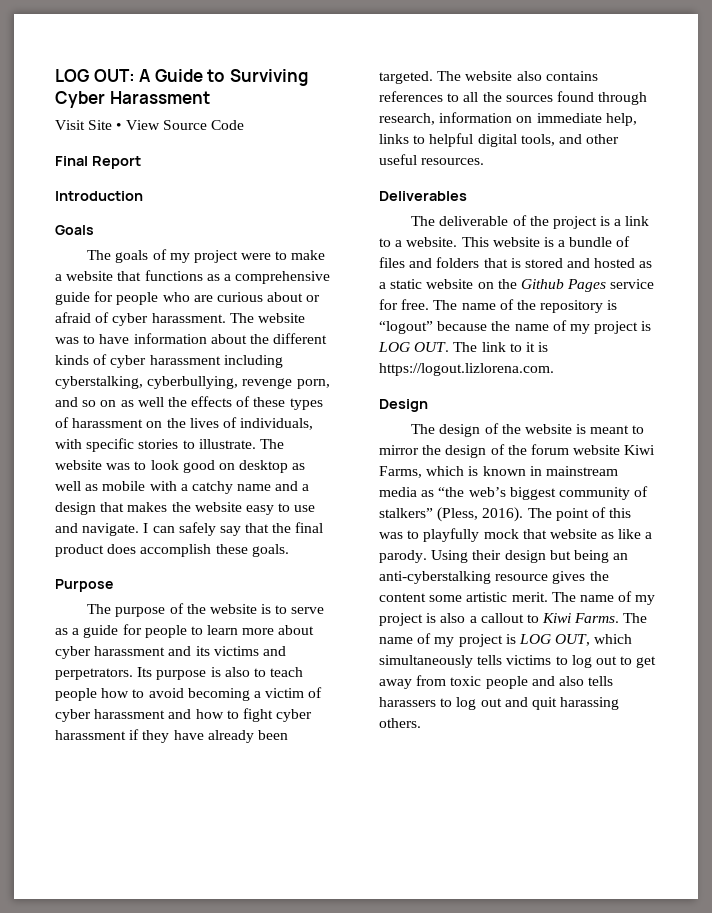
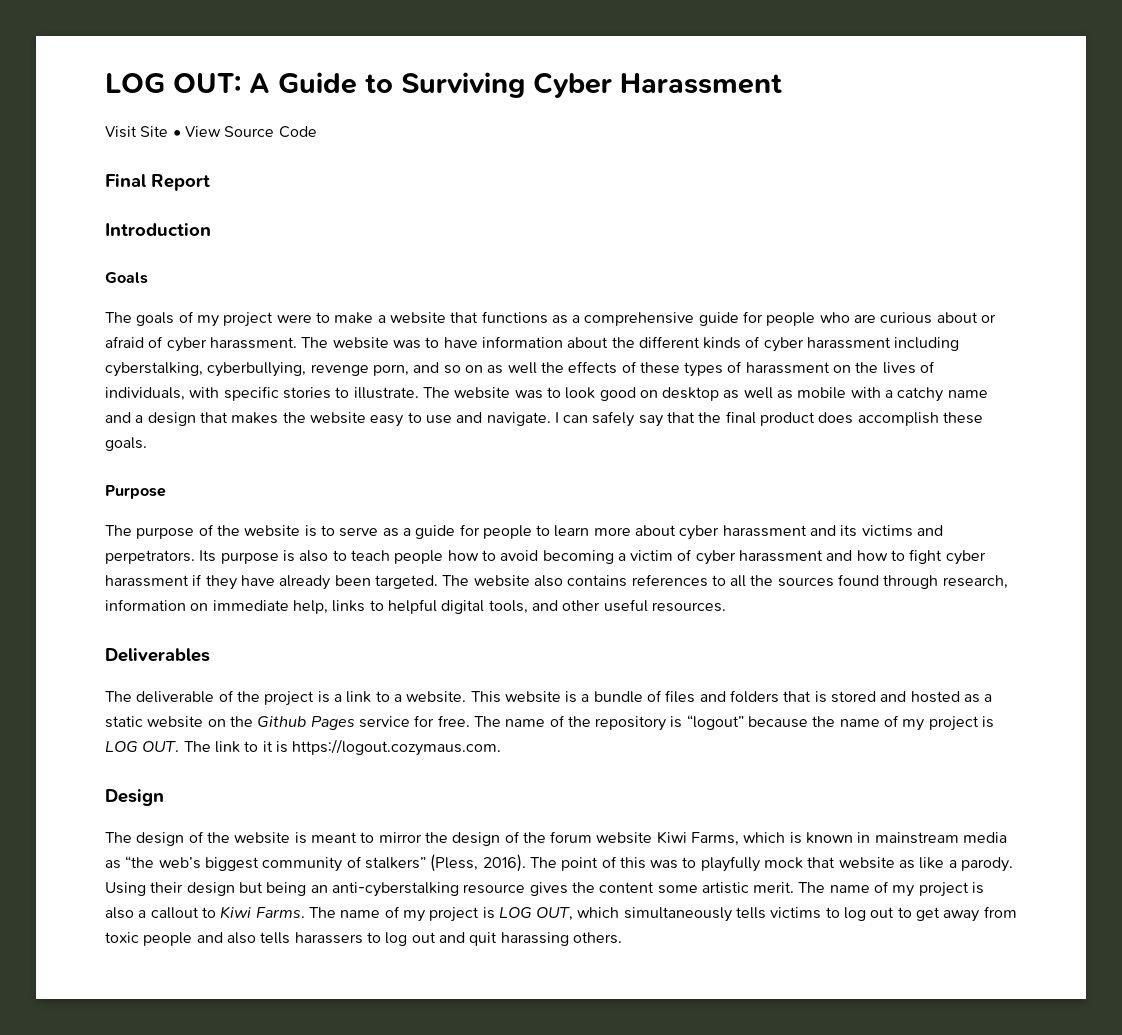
[379,363,554,376] https://logout.lizlorena.com. -> [292,739,502,756] https://logout.cozymaus.com.

